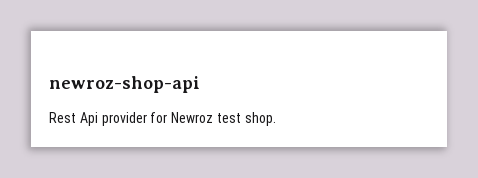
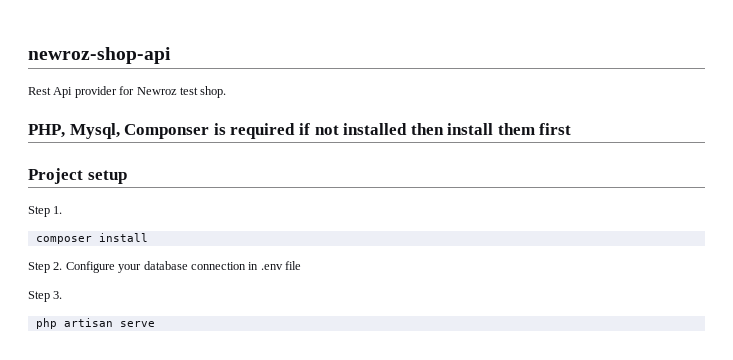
(276, 119) none -> [28,123,572,139] [28,168,127,184] [28,206,63,217] [35,233,148,244] [28,261,301,273] [28,291,63,302] [35,318,155,329] // PHP, Mysql, Componser is required if not installed then install them first // Project setup // Step 1. // composer install // Step 2. Configure your database connection in .env file // Step 3. // php artisan serve

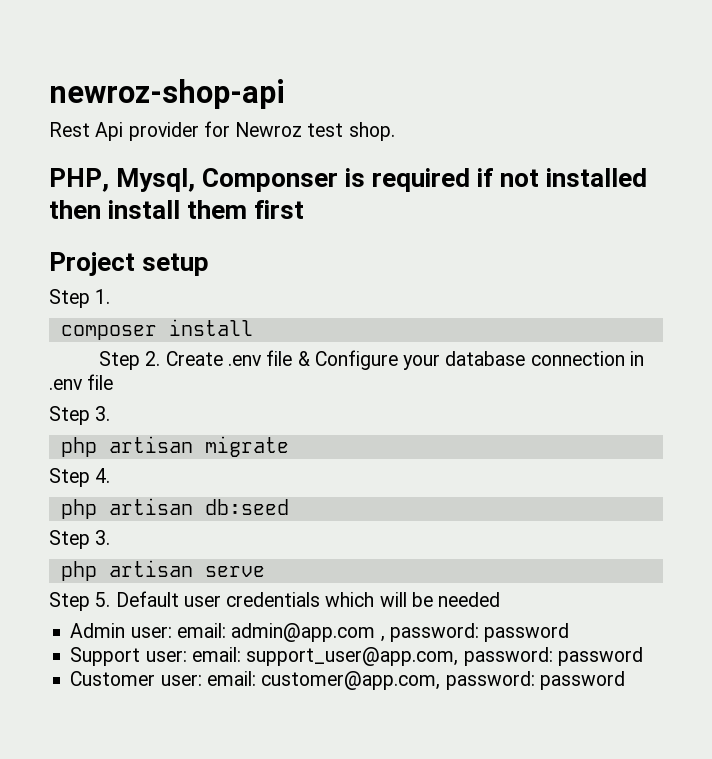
(63, 266) none -> [165,350,310,366] Create .env file &
[119,321,155,327] serve -> [204,436,289,457] [49,468,111,487] [60,498,289,519] [49,530,111,549] [60,560,265,581] [49,591,501,611] [70,623,570,642] [70,647,643,666] [70,671,625,690] migrate // Step 4. // php artisan db:seed // Step 3. // php artisan serve // Step 5. Default user credentials which will be needed // Admin user: email: admin@app.com , password: password // Support user: email: support_user@app.com, password: password // Customer user: email: customer@app.com, password: password

